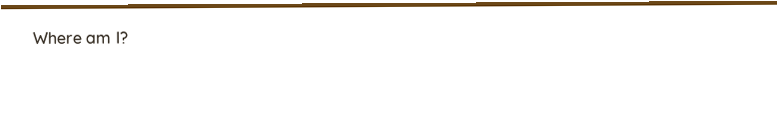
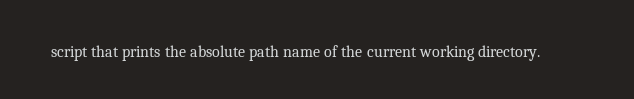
[32,31,128,45] Where am I? -> [51,45,541,61] script that prints the absolute path name of the current working directory.

